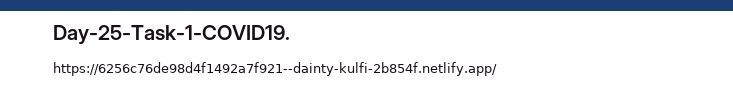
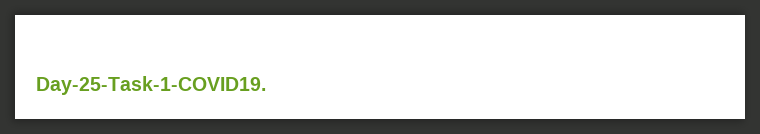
[53,62,497,76] // https://6256c76de98d4f1492a7f921--dainty-kulfi-2b854f.netlify.app/ -> (266, 85) none

